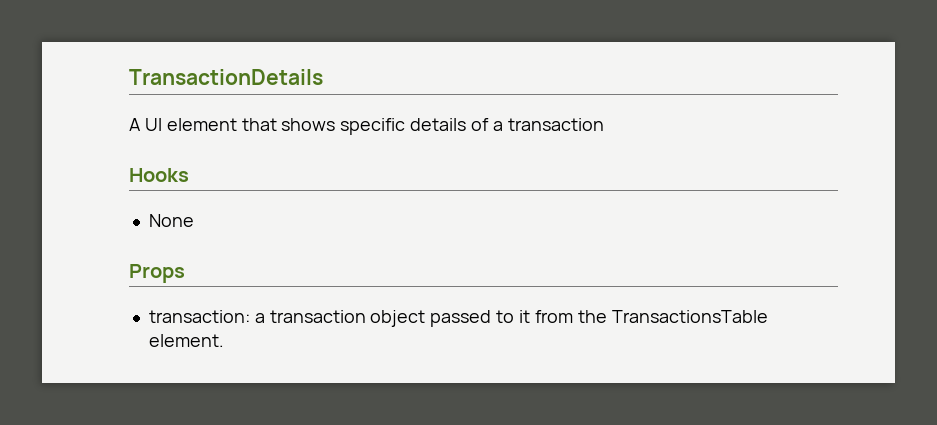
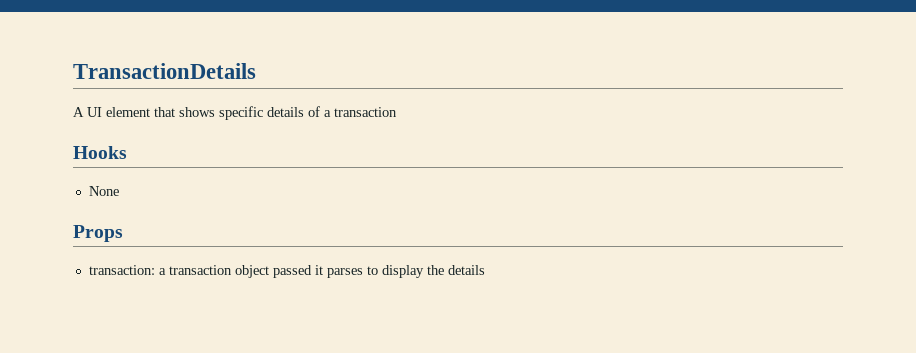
[496,310,768,323] [148,334,224,347] to it from the TransactionsTable element. -> [314,265,485,278] it parses to display the details

